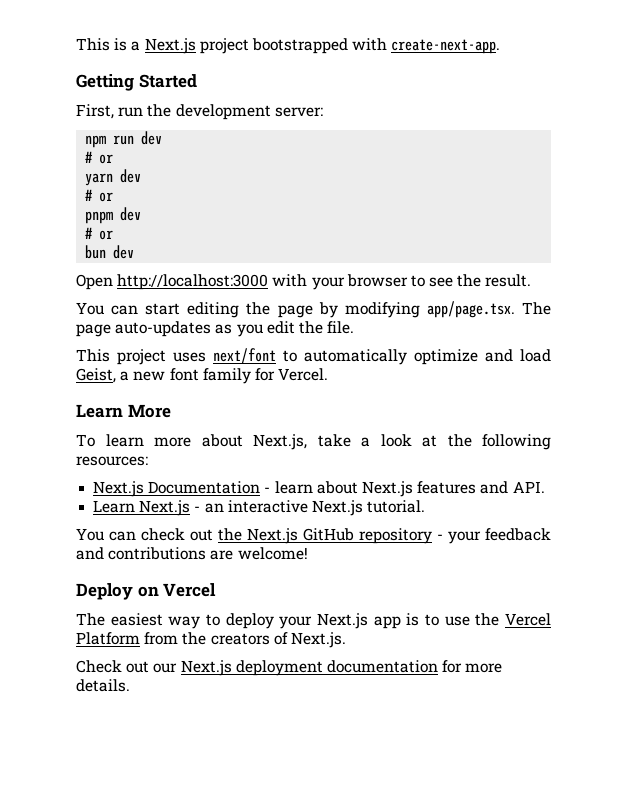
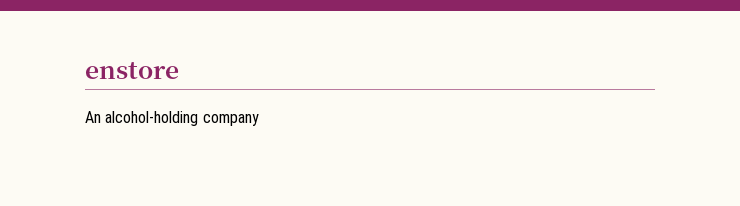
[76,38,501,54] [76,74,197,91] [76,104,323,120] [85,131,163,148] [85,151,114,164] [85,169,142,186] [85,189,114,202] [85,207,142,224] [85,227,114,240] [85,245,135,259] [76,274,532,290] [76,301,551,318] [76,321,355,337] [76,348,551,365] [76,368,329,384] [76,404,171,418] [76,434,551,450] [76,456,148,466] [93,481,545,497] [93,500,426,516] [76,528,551,544] [76,547,308,560] [76,583,217,600] [76,613,552,629] [76,632,346,648] [76,660,503,676] [76,679,130,692] This is a Next.js project bootstrapped with create-next-app. // Getting Started // First, run the development server: // npm run dev // # or // yarn dev // # or // pnpm dev // # or // bun dev // Open http://localhost:3000 with your browser to see the result. // You can start editing the page by modifying app/page.tsx. The page auto-updates as you edit the file. // This project uses next/font to automatically optimize and load Geist, a new font family for Vercel. // Learn More // To learn more about Next.js, take a look at the following resources: // Next.js Documentation - learn about Next.js features and API. // Learn Next.js - an interactive Next.js tutorial. // You can check out the Next.js GitHub repository - your feedback and contributions are welcome! // Deploy on Vercel // The easiest way to deploy your Next.js app is to use the Vercel Platform from the creators of Next.js. // Check out our Next.js deployment documentation for more details. -> [85,62,179,79] [85,111,259,126] enstore // An alcohol-holding company

